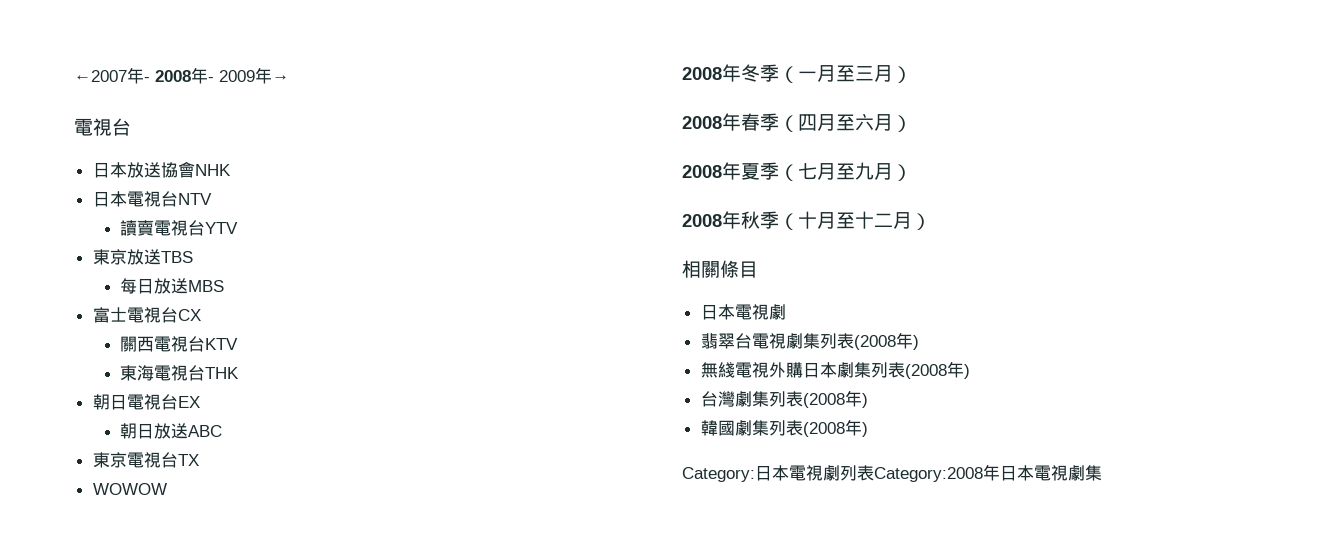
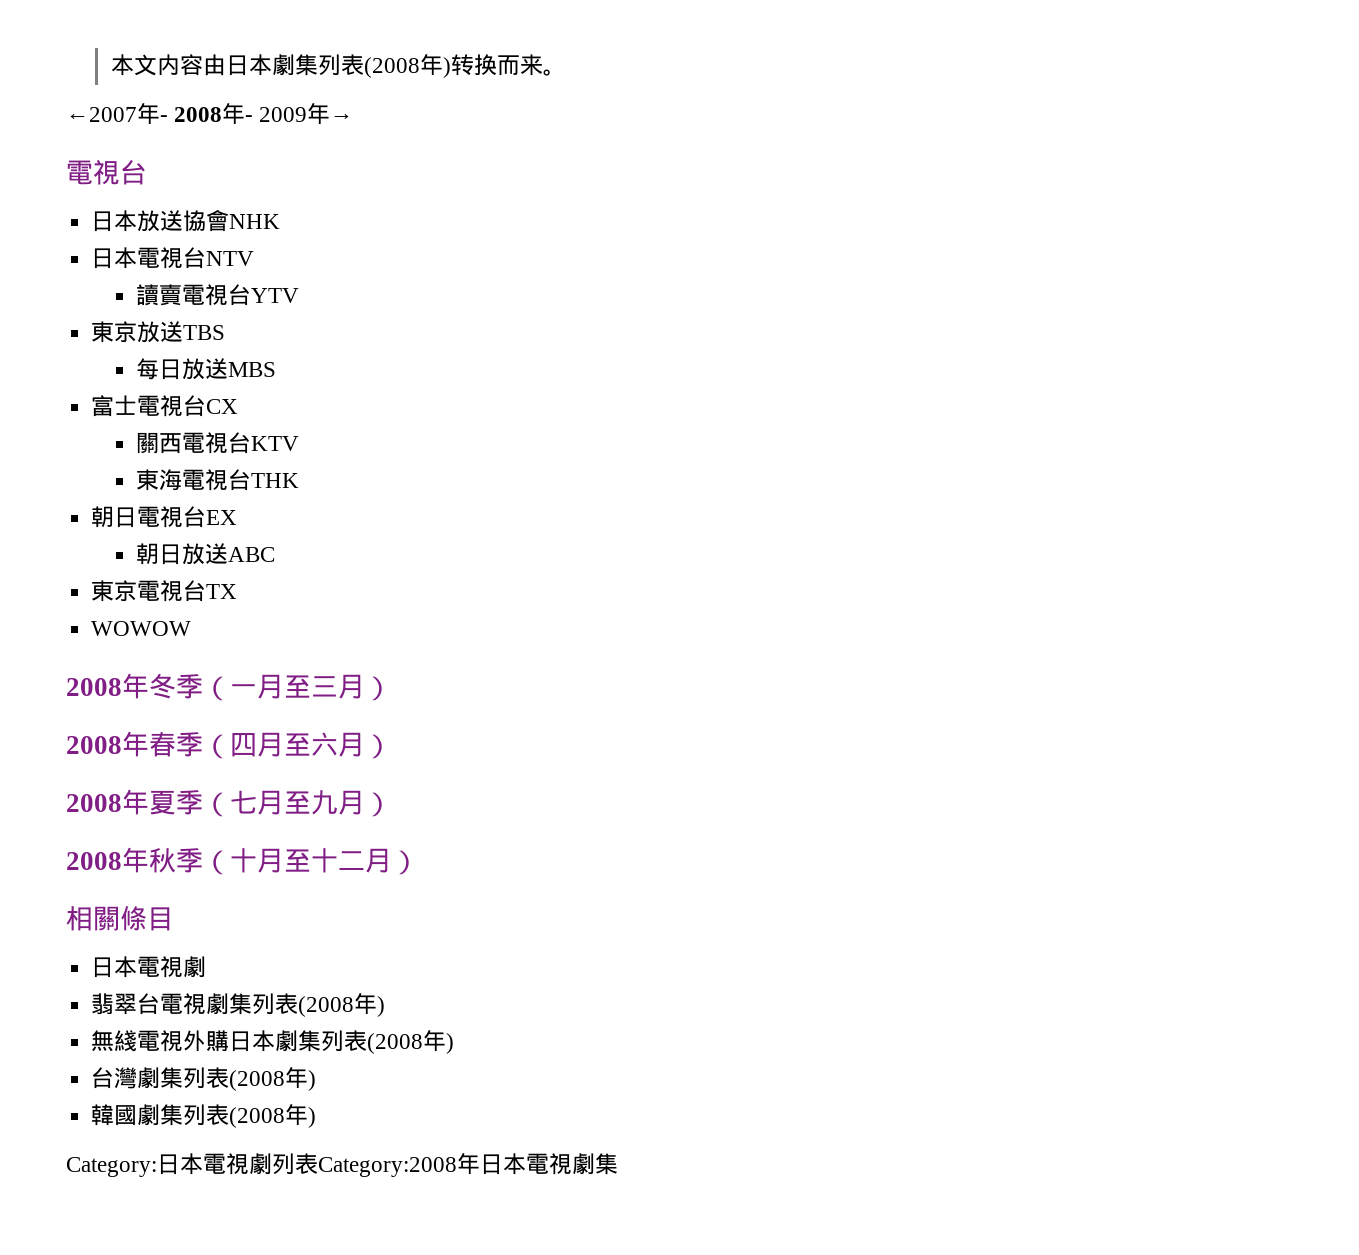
(74, 76) none -> [111,54,567,78] 本文内容由日本劇集列表(2008年)转换而来。 //

